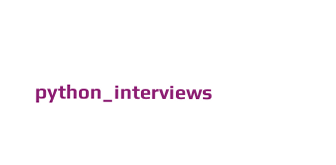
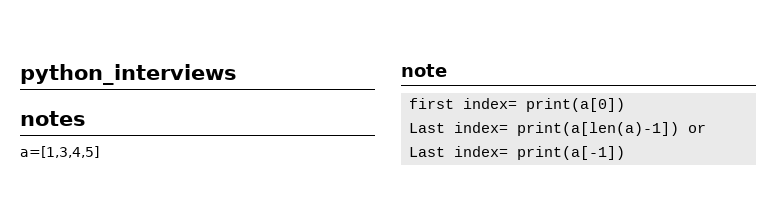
(213, 94) none -> [20,111,86,126] [20,146,99,158] [401,64,447,77] [409,98,626,112] [409,122,707,136] [409,146,626,160] // notes // a=[1,3,4,5] // note // first index= print(a[0]) // Last index= print(a[len(a)-1]) or Last index= print(a[-1])

